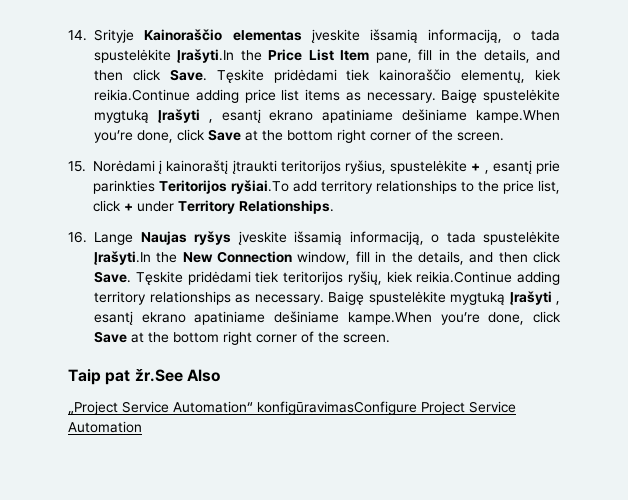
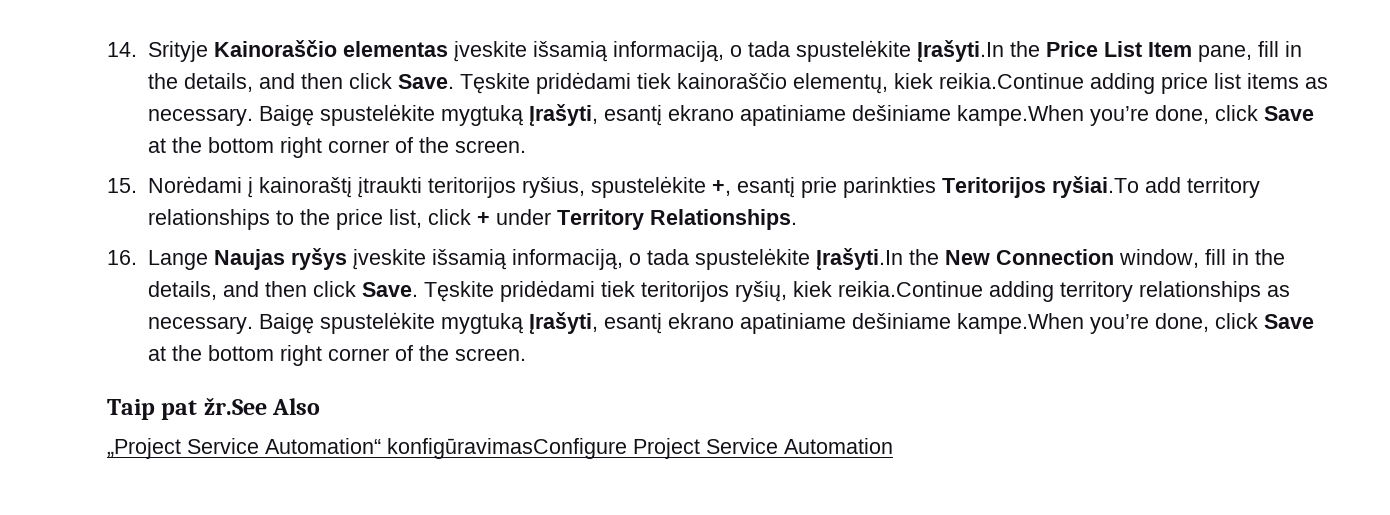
[157,109,213,123] Įrašyti , -> [528,104,598,126] Įrašyti,
[471,163,489,174] + , -> [711,180,731,196] +,
[509,291,560,305] Įrašyti , -> [528,312,598,334] Įrašyti,

